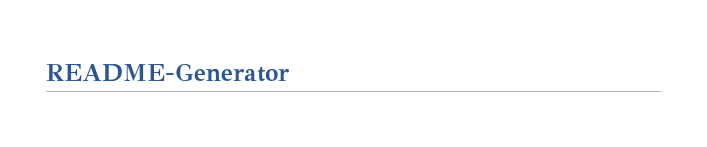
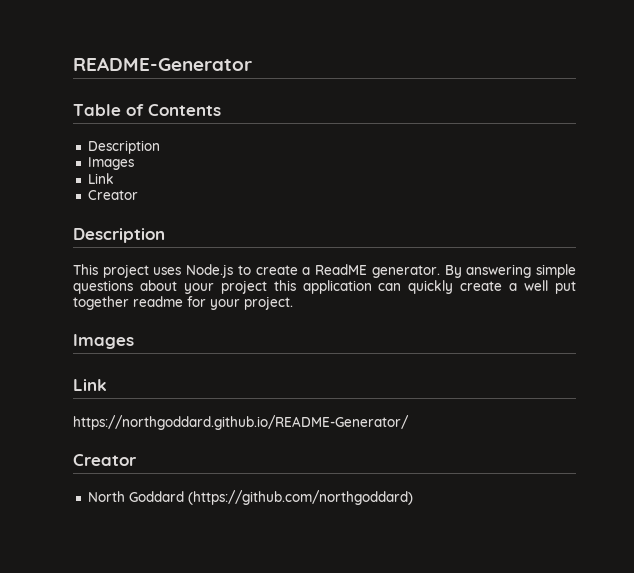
(290, 72) none -> [73,104,221,116] [87,140,160,154] [87,157,134,170] [87,173,114,184] [87,190,138,200] [73,228,165,243] [73,264,576,278] [73,280,577,294] [73,296,293,310] [73,334,134,349] [73,379,107,391] [73,415,409,430] [73,454,137,466] [87,490,413,505] // Table of Contents // Description // Images // Link // Creator // Description // This project uses Node.js to create a ReadME generator. By answering simple questions about your project this application can quickly create a well put together readme for your project. // Images // Link // https://northgoddard.github.io/README-Generator/ // Creator // North Goddard (https://github.com/northgoddard)

